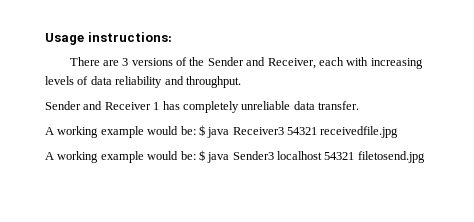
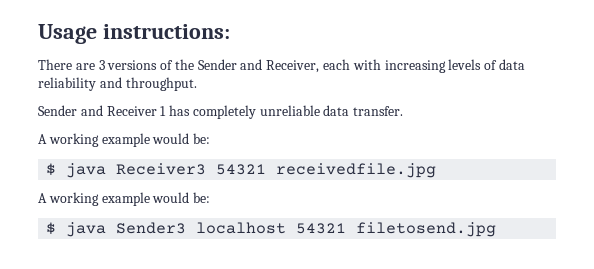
(196, 130) none -> (211, 138) //
(196, 155) none -> (211, 197) //

